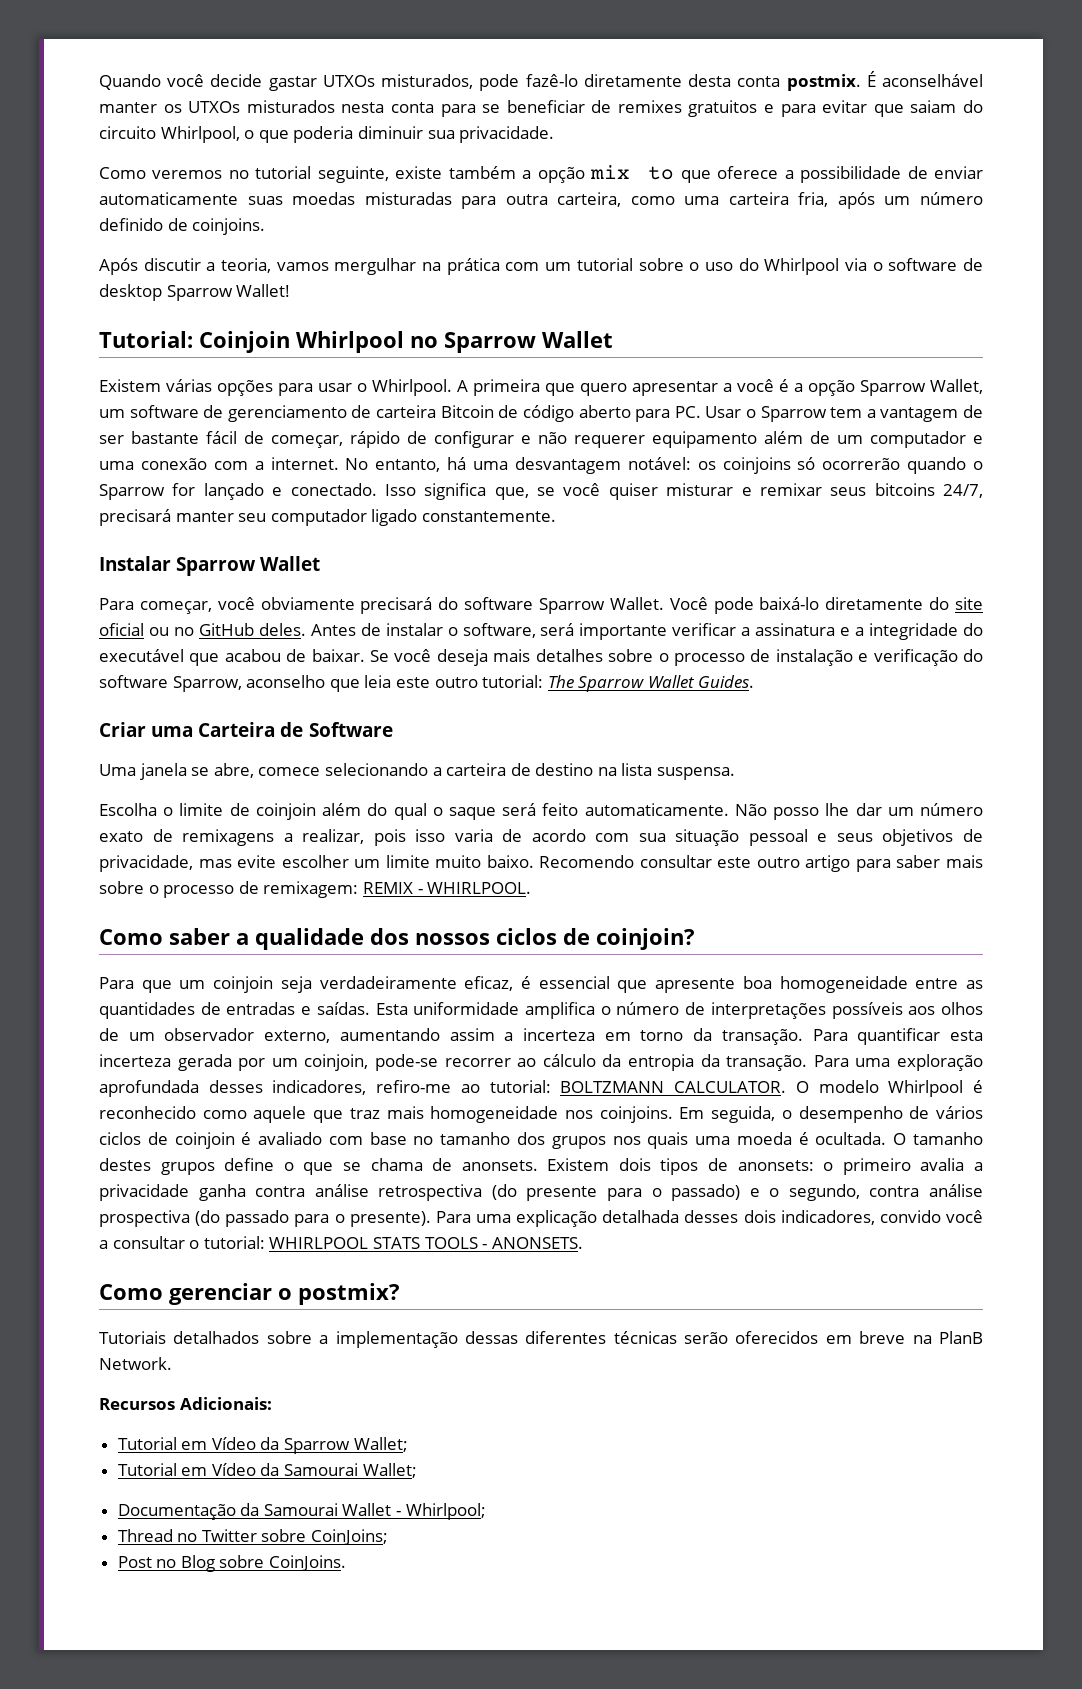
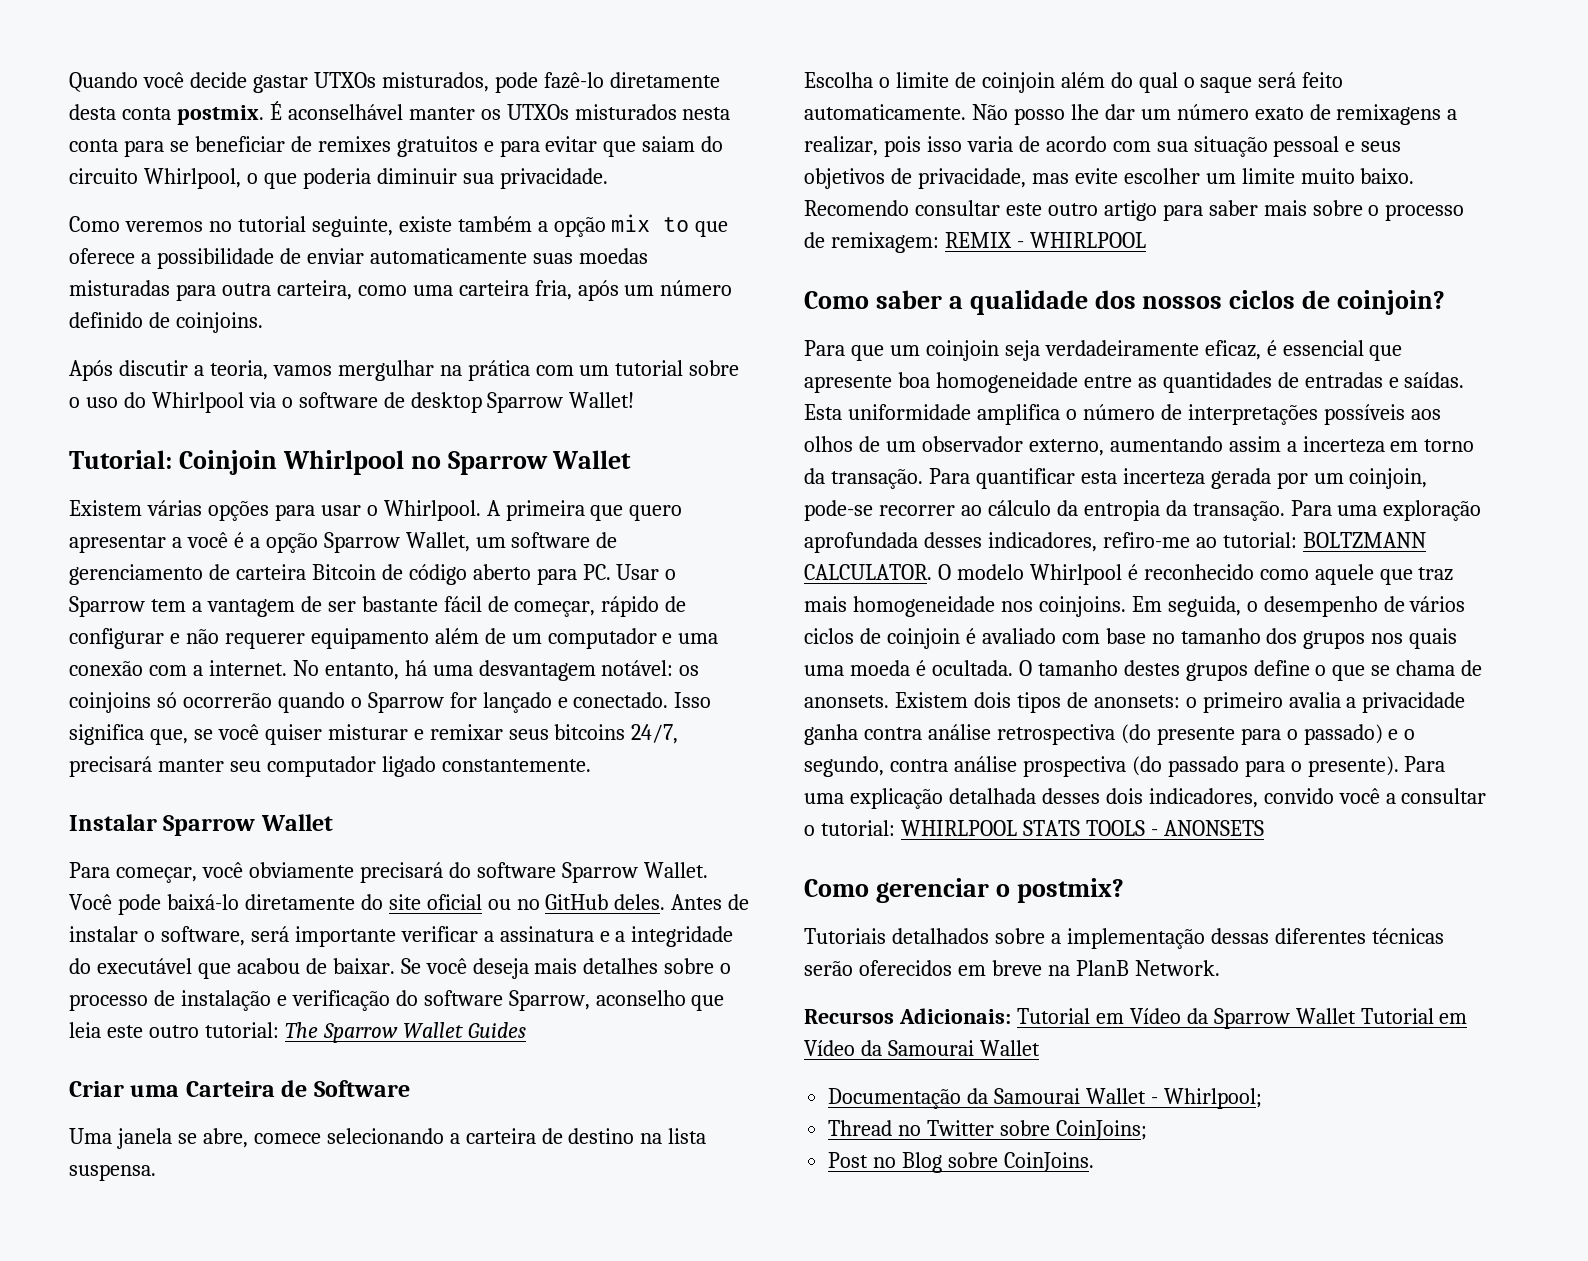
[698,675,755,688] Guides. -> [467,1022,526,1038] Guides
[427,882,532,894] WHIRLPOOL. -> [1029,232,1146,248] WHIRLPOOL
[491,1237,583,1249] ANONSETS. -> [1163,820,1264,836] ANONSETS
(272, 1403) // -> (1011, 1016) none
[353,1437,408,1452] Wallet; // -> [1295,1008,1356,1024] Wallet
[362,1463,417,1478] Wallet; -> [979,1040,1040,1056] Wallet

